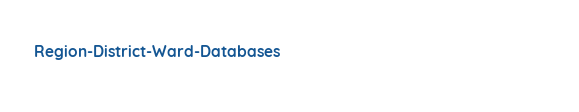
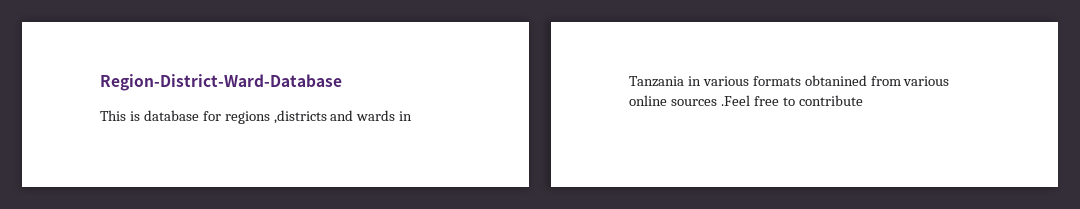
[34,45,280,60] Region-District-Ward-Databases -> [100,74,342,91] [100,110,413,124] [629,75,950,87] [629,95,863,106] Region-District-Ward-Database // This is database for regions ,districts and wards in Tanzania in various formats obtanined from various online sources .Feel free to contribute

